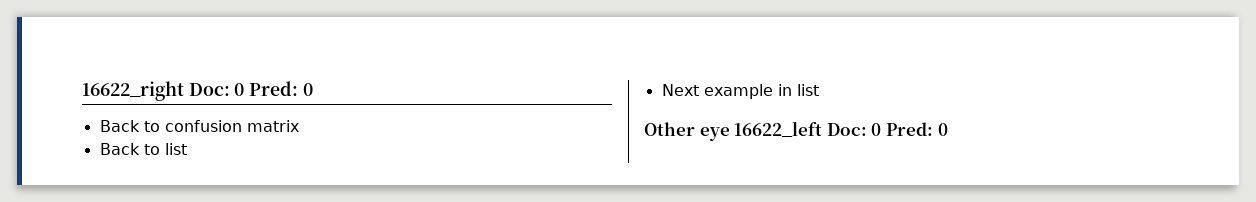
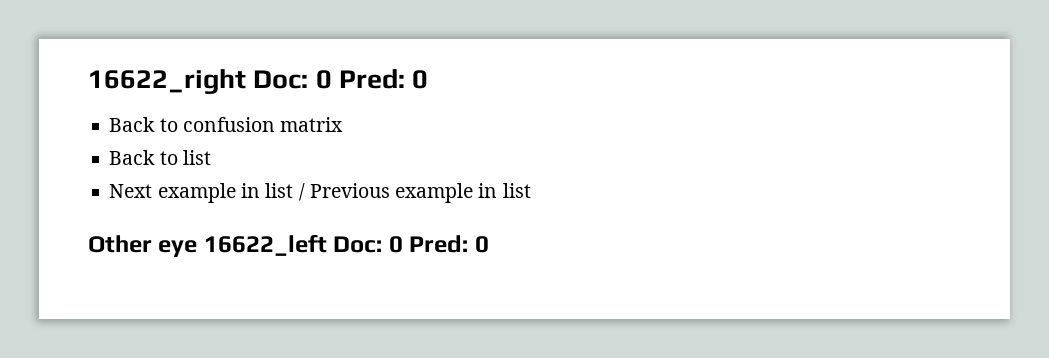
(819, 90) none -> [298,183,531,203] / Previous example in list

